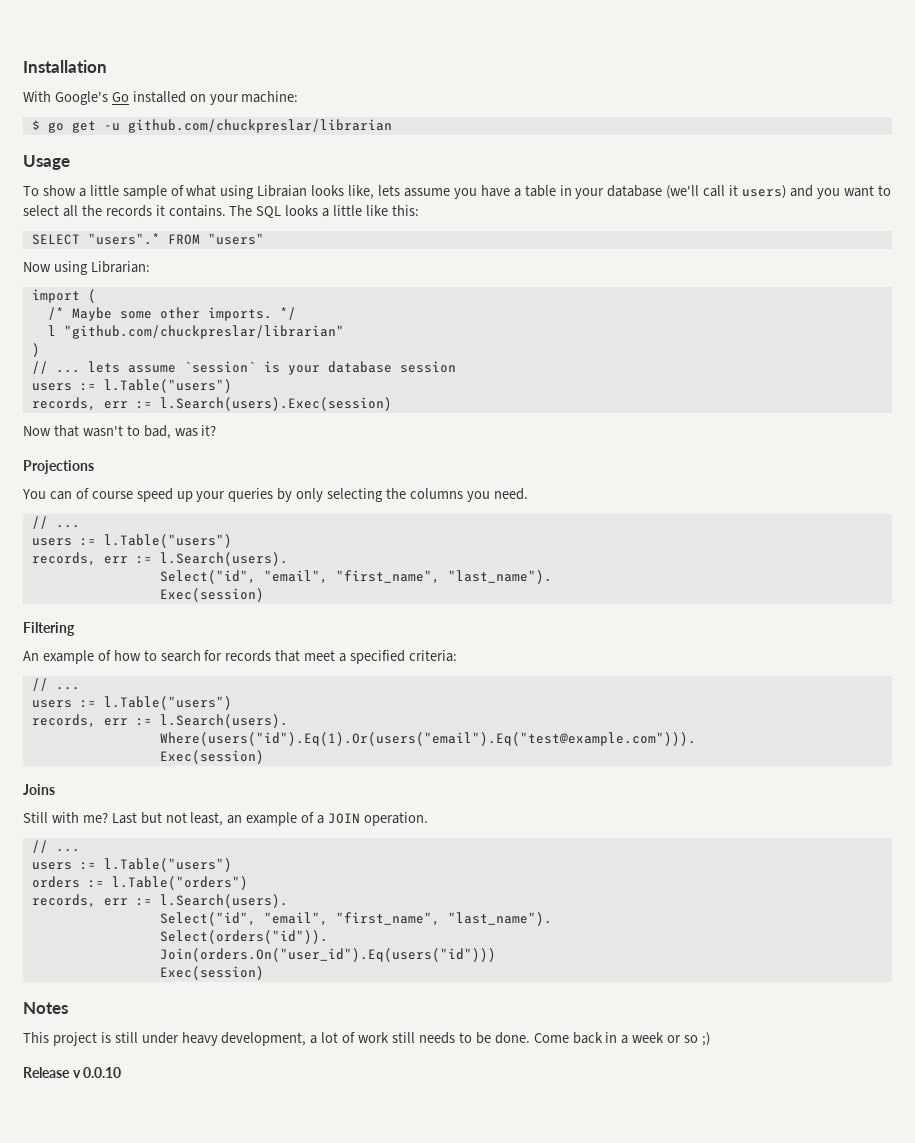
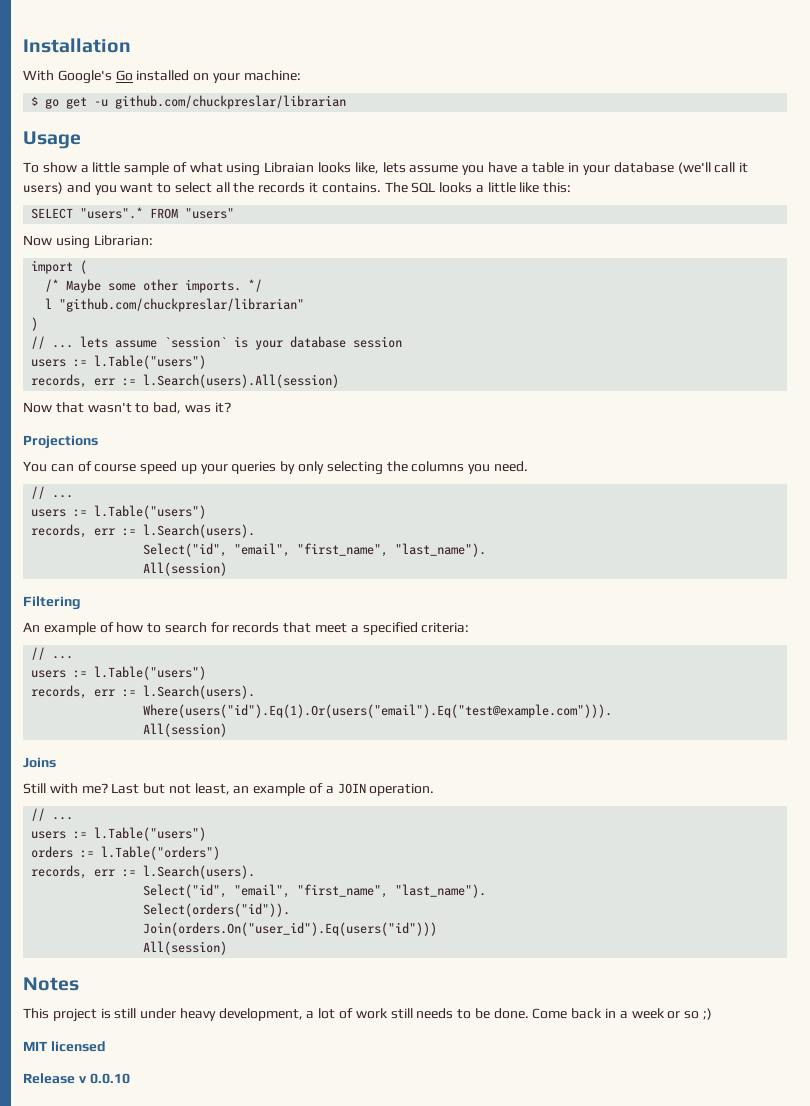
[159,397,392,411] l.Search(users).Exec(session) -> [143,374,340,388] l.Search(users).All(session)
[159,588,264,602] Exec(session) -> [143,562,228,576] All(session)
[159,750,264,764] Exec(session) -> [143,723,228,737] All(session)
[159,966,264,980] Exec(session) -> [143,941,228,955] All(session)
(711, 1039) none -> [23,1041,106,1052] // MIT licensed

